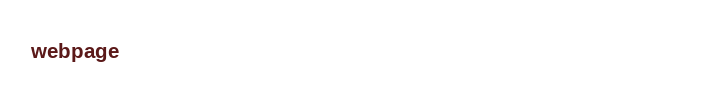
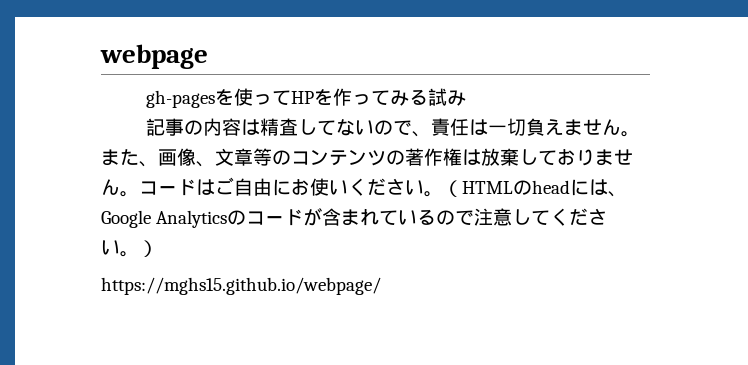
(119, 52) none -> [145,88,466,108] [145,118,640,137] [101,148,633,167] [101,177,627,197] [101,208,608,228] [101,240,158,257] [101,277,381,295] // gh-pagesを使ってHPを作ってみる試み // 記事の内容は精査してないので、責任は一切負えません。また、画像、文章等のコンテンツの著作権は放棄しておりません。コードはご自由にお使いください。（HTMLのheadには、Google Analyticsのコードが含まれているので注意してください。） // https://mghs15.github.io/webpage/

